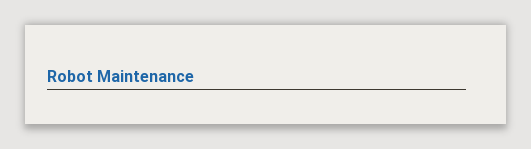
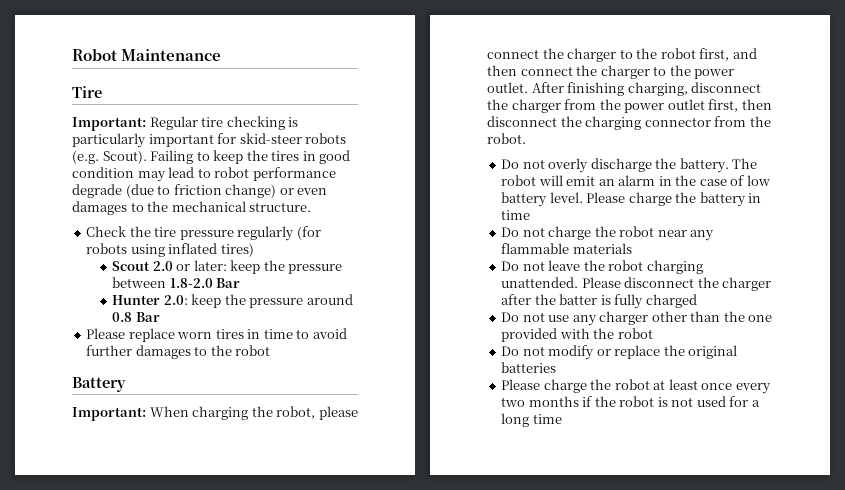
(195, 76) none -> [72,86,102,98] [72,116,299,131] [72,133,347,148] [72,150,351,164] [72,167,336,182] [72,184,328,198] [72,201,312,215] [86,226,321,241] [86,243,254,257] [112,260,343,274] [112,277,241,288] [112,294,353,308] [112,312,160,322] [86,328,347,342] [86,345,271,359] [72,377,126,392] [72,406,358,421] [487,48,757,62] [487,65,735,79] [487,82,762,96] [487,99,772,113] [487,116,771,130] [487,133,526,144] [501,158,758,173] [501,175,770,186] [501,192,762,207] [501,210,531,220] [501,226,715,241] [501,243,632,254] [501,260,703,274] [501,277,772,291] [501,294,697,309] [501,311,773,326] [501,328,653,342] [501,345,738,360] [501,362,557,373] [501,379,771,394] [501,396,760,407] [501,413,562,427] // Tire // Important: Regular tire checking is particularly important for skid-steer robots (e.g. Scout). Failing to keep the tires in good condition may lead to robot performance degrade (due to friction change) or even damages to the mechanical structure. // Check the tire pressure regularly (for robots using inflated tires) // Scout 2.0 or later: keep the pressure between 1.8-2.0 Bar // Hunter 2.0: keep the pressure around 0.8 Bar // Please replace worn tires in time to avoid further damages to the robot // Battery // Important: When charging the robot, please connect the charger to the robot first, and then connect the charger to the power outlet. After finishing charging, disconnect the charger from the power outlet first, then disconnect the charging connector from the robot. // Do not overly discharge the battery. The robot will emit an alarm in the case of low battery level. Please charge the battery in time // Do not charge the robot near any flammable materials // Do not leave the robot charging unattended. Please disconnect the charger after the batter is fully charged // Do not use any charger other than the one provided with the robot // Do not modify or replace the original batteries // Please charge the robot at least once every two months if the robot is not used for a long time

